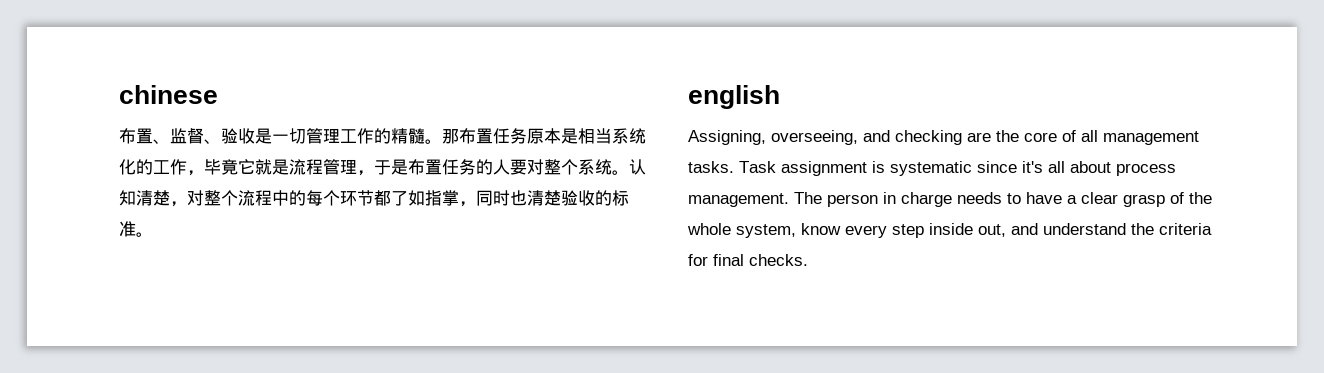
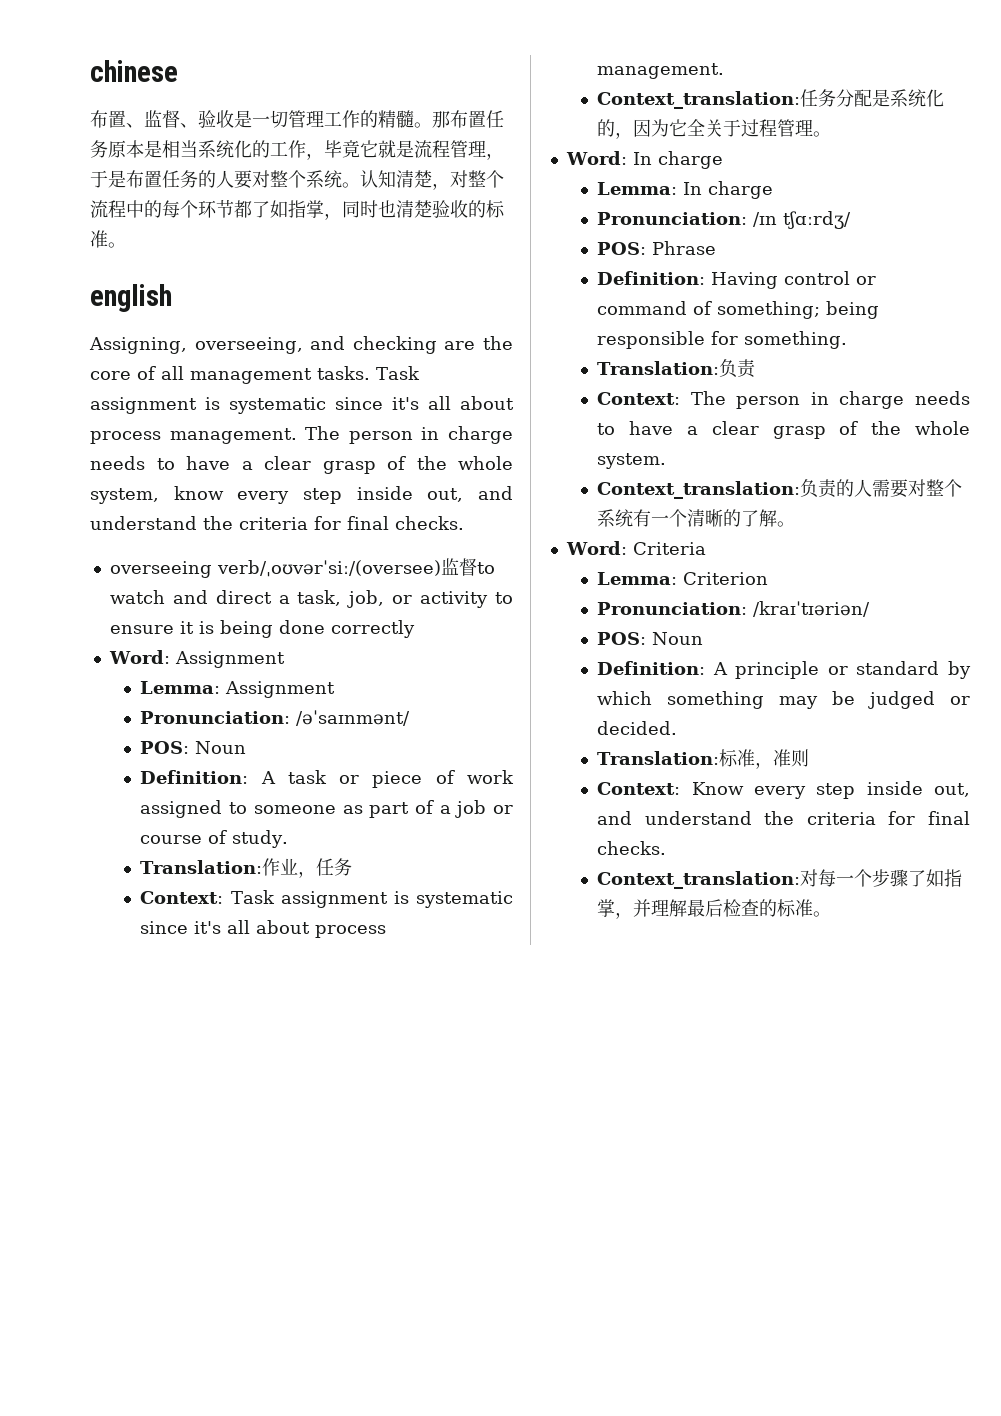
(808, 260) none -> [109,558,495,578] [109,590,513,608] [109,620,415,638] [108,650,285,668] [140,681,336,698] [140,710,411,726] [140,741,247,754] [140,770,514,788] [140,800,513,818] [140,830,289,848] [140,858,353,878] [140,890,513,908] [140,920,387,938] [597,63,725,79] [597,89,945,109] [597,119,832,139] [565,151,723,169] [597,181,774,199] [597,211,852,230] [597,241,717,255] [597,271,877,289] [597,301,880,319] [597,331,848,349] [597,359,757,378] [597,391,970,409] [597,421,970,439] [597,453,667,469] [597,479,963,499] [597,509,796,527] [565,541,706,555] [597,572,769,585] [597,601,871,617] [597,632,704,645] [597,661,971,679] [597,691,970,709] [597,721,678,735] [597,749,810,769] [597,781,970,799] [597,811,970,825] [597,841,667,855] [597,869,963,889] [597,899,832,919] // overseeing verb/ˌoʊvərˈsiː/(oversee)监督to watch and direct a task, job, or activity to ensure it is being done correctly // Word: Assignment // Lemma: Assignment // Pronunciation: /əˈsaɪnmənt/ // POS: Noun // Definition: A task or piece of work assigned to someone as part of a job or course of study. // Translation:作业，任务 // Context: Task assignment is systematic since it's all about process management. // Context_translation:任务分配是系统化的，因为它全关于过程管理。 // Word: In charge // Lemma: In charge // Pronunciation: /ɪn tʃɑːrdʒ/ // POS: Phrase // Definition: Having control or command of something; being responsible for something. // Translation:负责 // Context: The person in charge needs to have a clear grasp of the whole system. // Context_translation:负责的人需要对整个系统有一个清晰的了解。 // Word: Criteria // Lemma: Criterion // Pronunciation: /kraɪˈtɪəriən/ // POS: Noun // Definition: A principle or standard by which something may be judged or decided. // Translation:标准，准则 // Context: Know every step inside out, and understand the criteria for final checks. // Context_translation:对每一个步骤了如指掌，并理解最后检查的标准。

